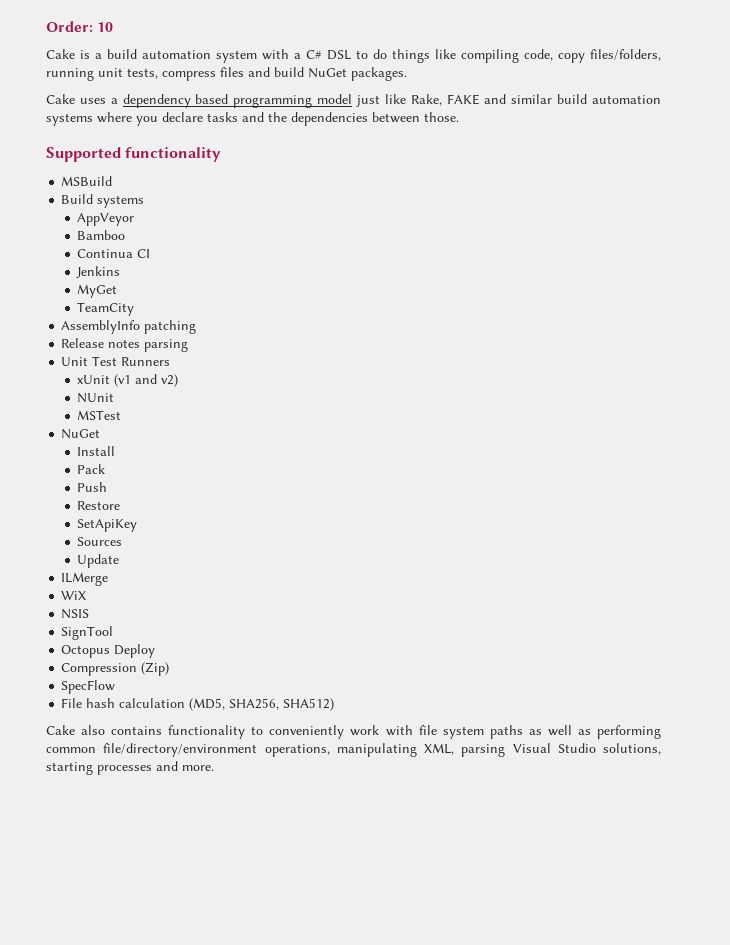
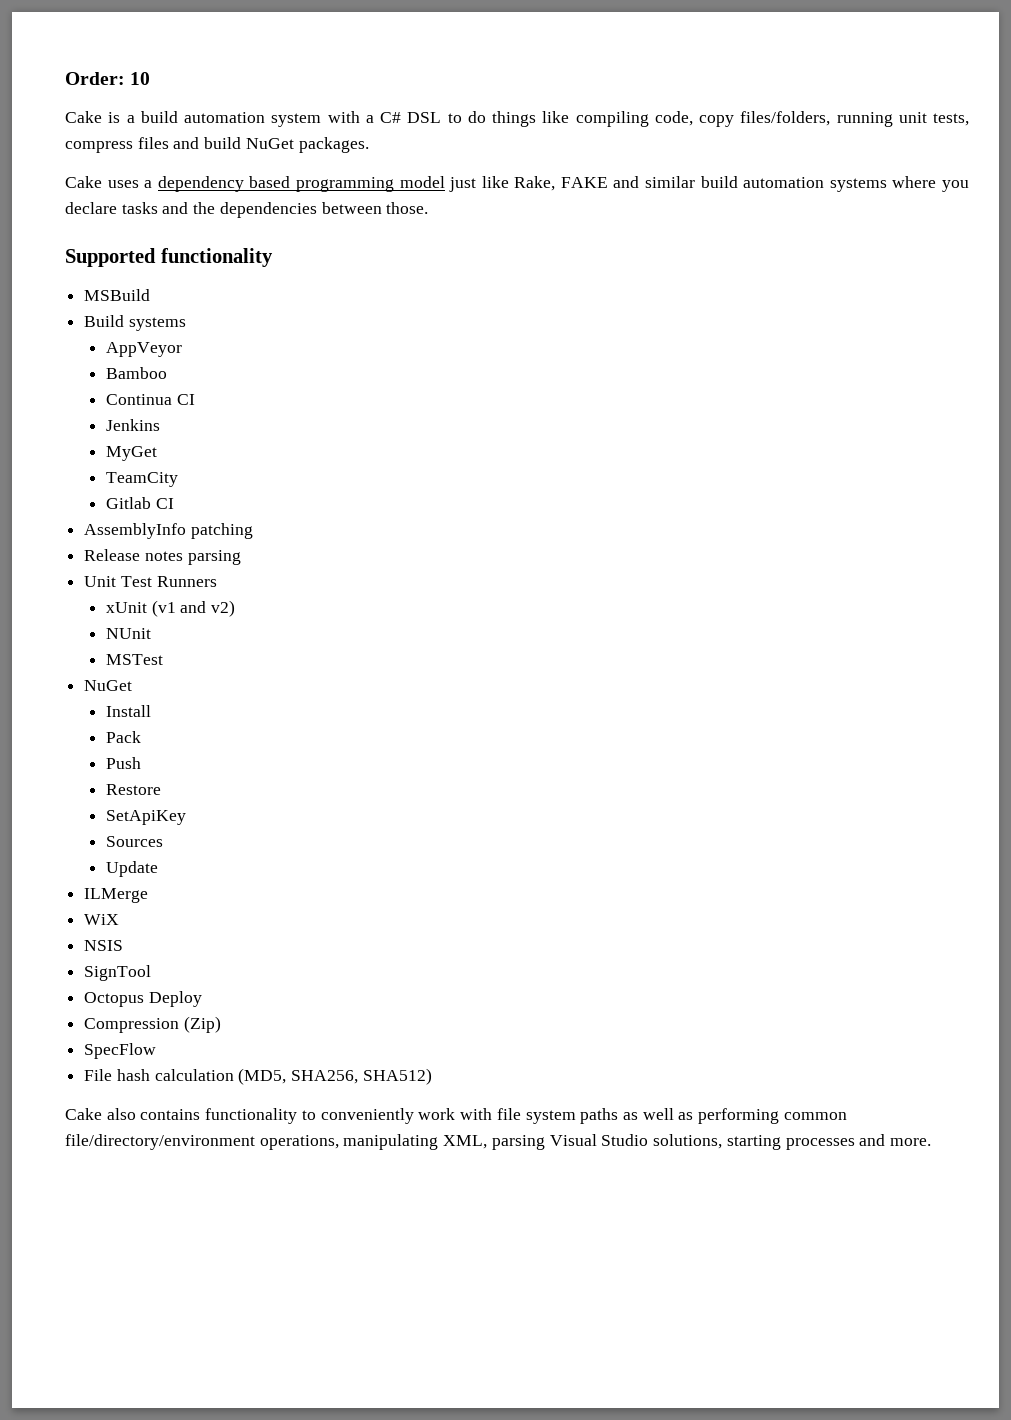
(135, 309) none -> [105,497,174,509] // Gitlab CI

